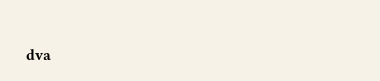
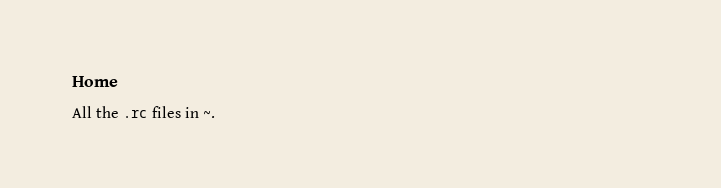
[26,49,51,60] dva -> [72,76,118,87] [72,106,215,118] Home // All the .rc files in ~.

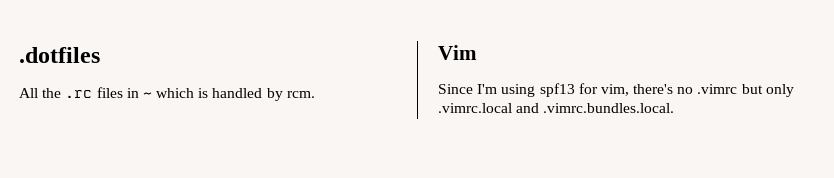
[72,76,118,87] Home -> [19,47,100,63] .dotfiles
[202,111,215,118] ~. -> [142,88,315,101] [438,45,477,60] [438,83,794,97] [438,103,675,113] ~ which is handled by rcm. // Vim // Since I'm using spf13 for vim, there's no .vimrc but only .vimrc.local and .vimrc.bundles.local.

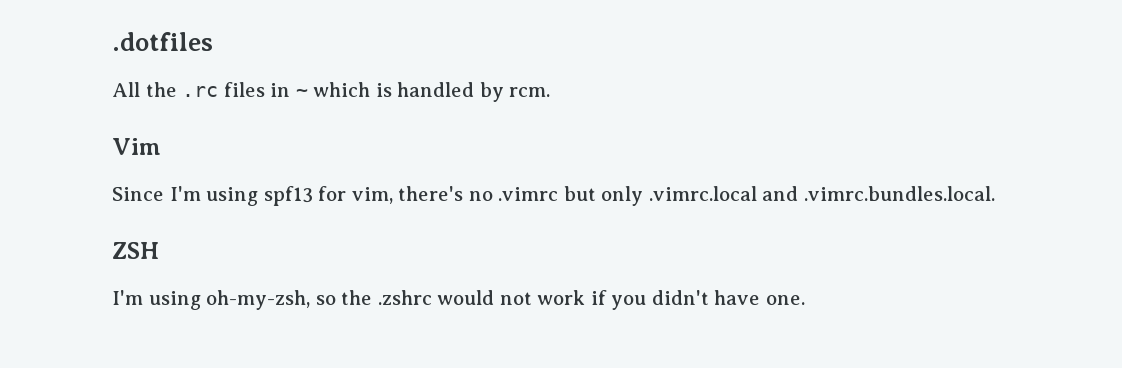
(675, 108) none -> [112,242,159,259] [112,290,805,310] // ZSH // I'm using oh-my-zsh, so the .zshrc would not work if you didn't have one.

